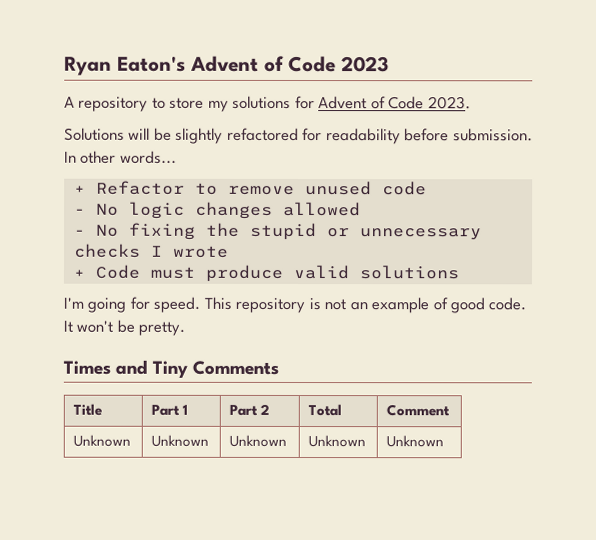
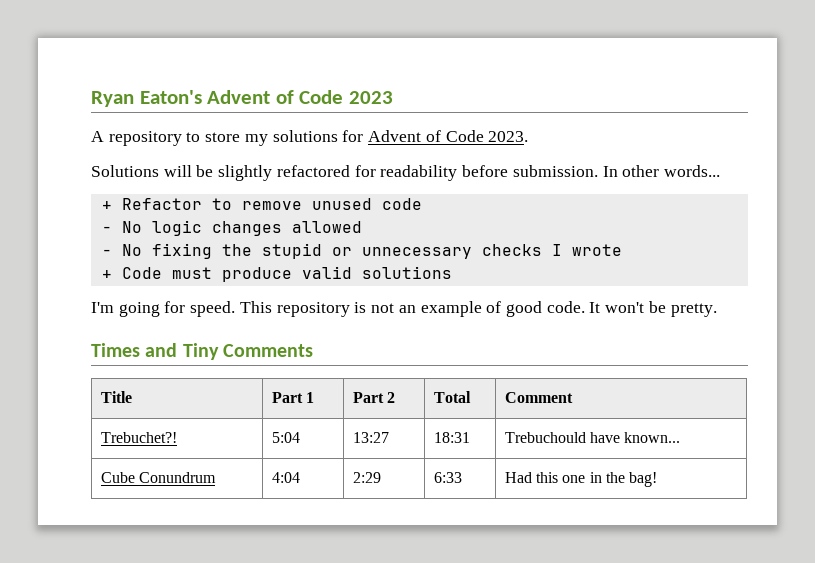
[73,434,132,447] [151,434,210,447] [229,434,288,447] [308,435,367,448] [386,435,445,448] Unknown | Unknown | Unknown | Unknown | Unknown -> [100,432,177,443] [271,432,300,443] [352,432,389,443] [433,432,470,443] [504,432,681,443] [100,472,216,483] [271,472,300,483] [352,472,381,483] [433,472,462,483] [504,472,658,487] Trebuchet?! | 5:04 | 13:27 | 18:31 | Trebuchould have known... // Cube Conundrum | 4:04 | 2:29 | 6:33 | Had this one in the bag!

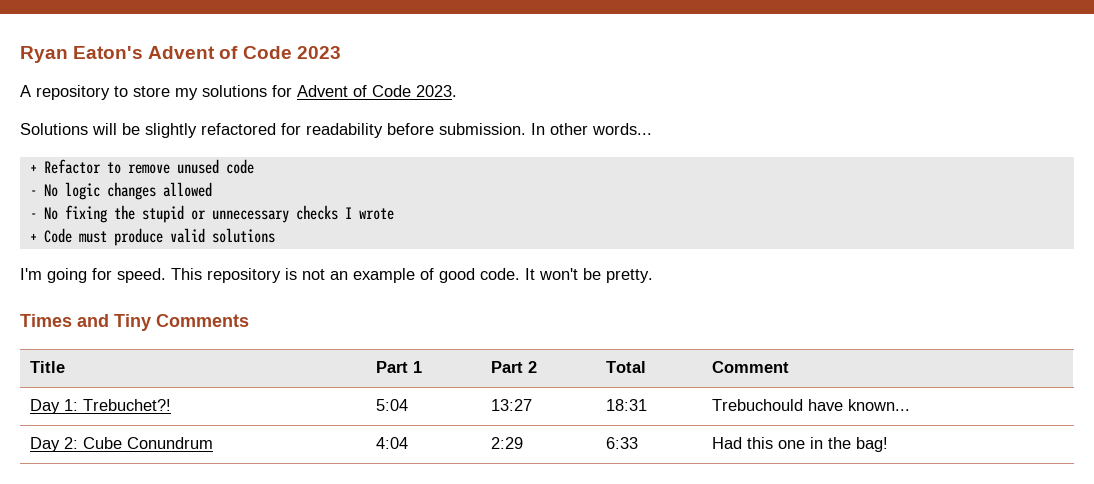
(573, 397) none -> [30,399,79,414] Day 1:
(681, 437) none -> [30,437,79,452] Day 2:

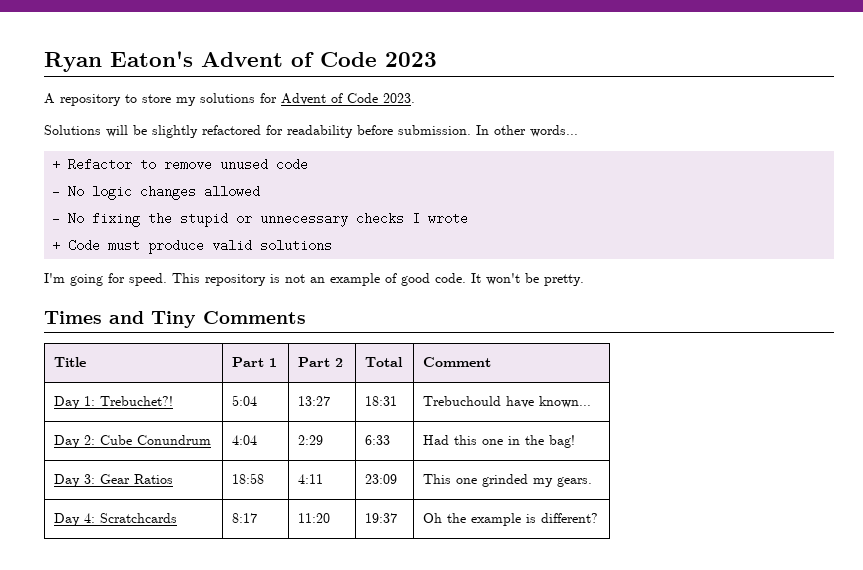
(889, 444) none -> [54,474,174,487] [232,473,265,484] [298,474,324,484] [365,474,398,484] [423,474,593,487] [54,513,178,526] [232,513,258,523] [298,513,331,523] [365,513,398,523] [423,513,599,526] // Day 3: Gear Ratios | 18:58 | 4:11 | 23:09 | This one grinded my gears. // Day 4: Scratchcards | 8:17 | 11:20 | 19:37 | Oh the example is different?

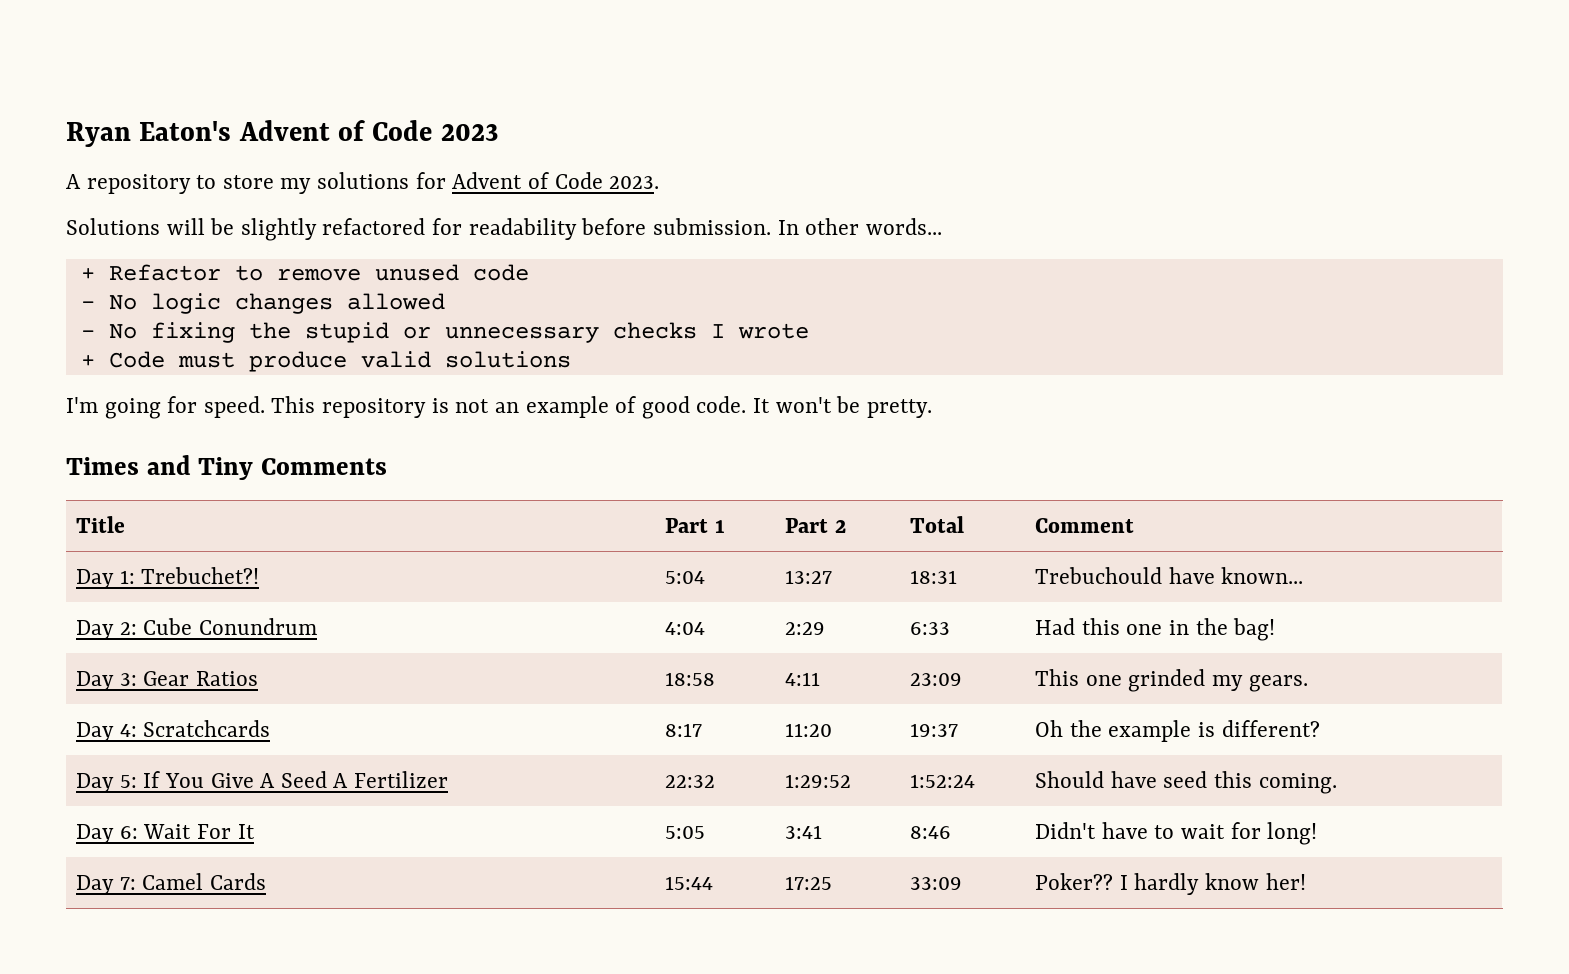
(599, 518) none -> [76,771,448,793] [665,775,716,788] [785,774,852,788] [910,774,976,788] [1035,771,1337,794] [76,824,255,844] [665,826,706,839] [785,825,823,839] [910,826,952,839] [1035,822,1318,845] [76,873,266,895] [665,876,714,890] [785,876,833,890] [910,877,963,890] [1035,873,1306,895] // Day 5: If You Give A Seed A Fertilizer | 22:32 | 1:29:52 | 1:52:24 | Should have seed this coming. // Day 6: Wait For It | 5:05 | 3:41 | 8:46 | Didn't have to wait for long! // Day 7: Camel Cards | 15:44 | 17:25 | 33:09 | Poker?? I hardly know her!

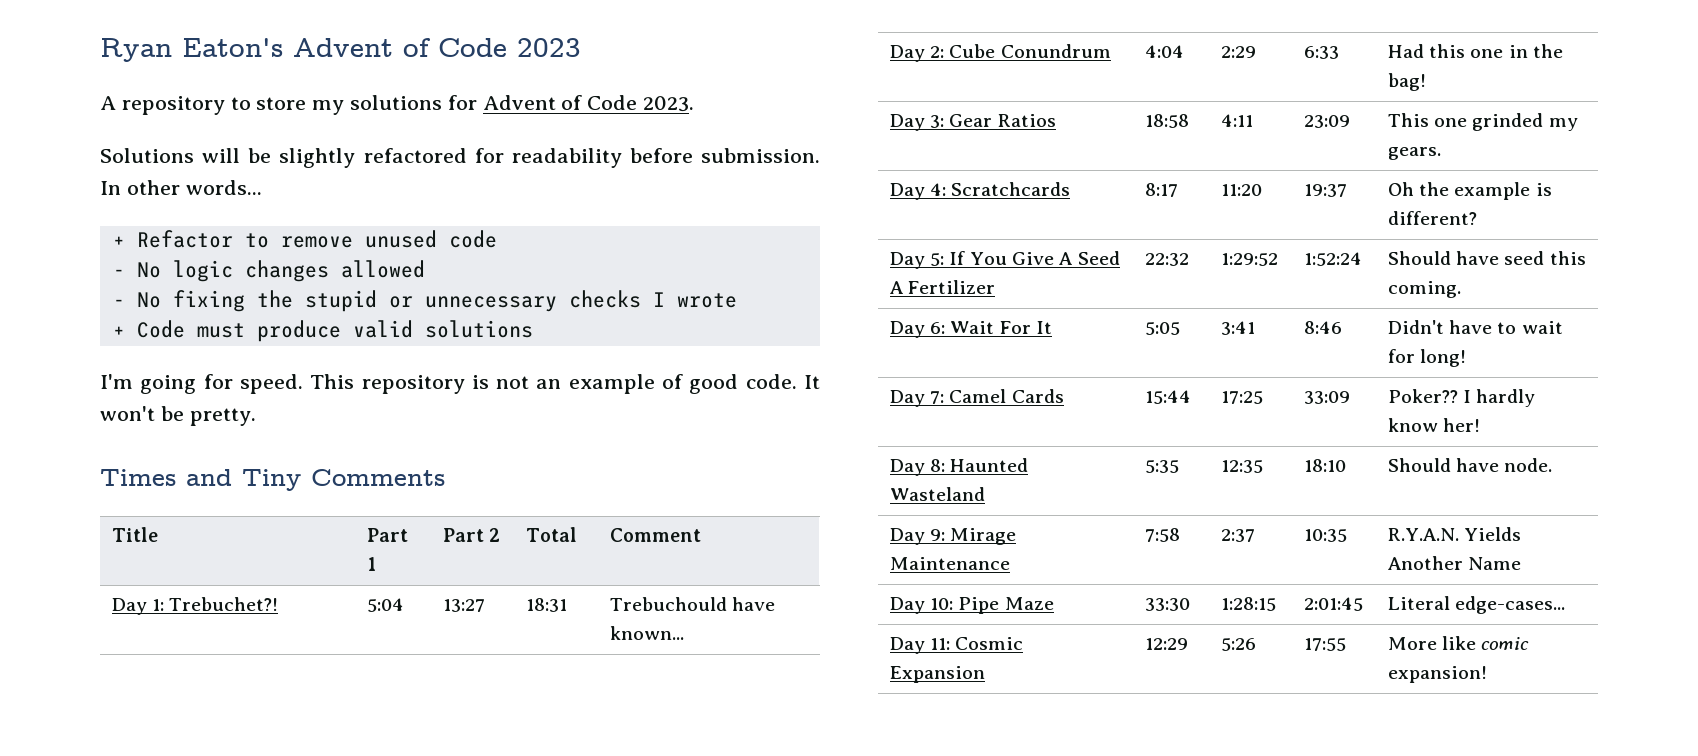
(1306, 881) none -> [889,458,1029,476] [889,487,985,501] [1144,460,1179,473] [1220,460,1263,473] [1303,459,1346,472] [1387,458,1553,472] [889,528,1017,545] [889,557,1010,570] [1144,528,1180,542] [1220,529,1255,542] [1303,529,1347,542] [1387,527,1522,541] [1387,556,1522,570] [889,597,1054,614] [1144,598,1190,611] [1220,597,1276,611] [1303,597,1363,611] [1387,596,1566,614] [889,637,1024,654] [889,666,985,683] [1144,638,1188,650] [1220,638,1256,651] [1303,638,1346,651] [1387,636,1530,650] [1387,666,1487,683] // Day 8: Haunted Wasteland | 5:35 | 12:35 | 18:10 | Should have node. // Day 9: Mirage Maintenance | 7:58 | 2:37 | 10:35 | R.Y.A.N. Yields Another Name // Day 10: Pipe Maze | 33:30 | 1:28:15 | 2:01:45 | Literal edge-cases... // Day 11: Cosmic Expansion | 12:29 | 5:26 | 17:55 | More like comic expansion!

